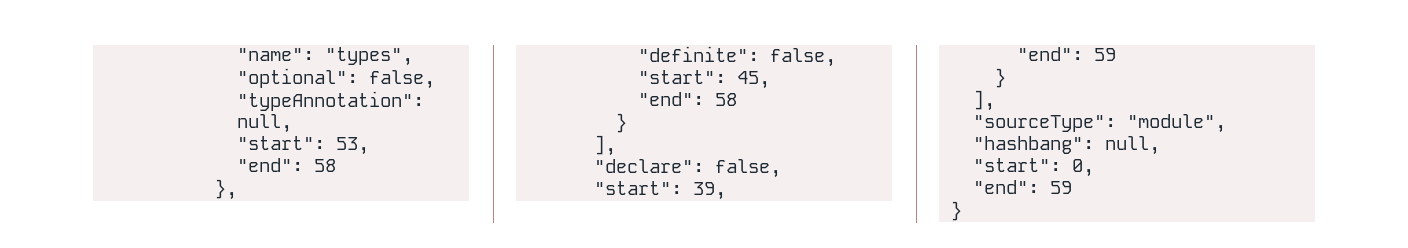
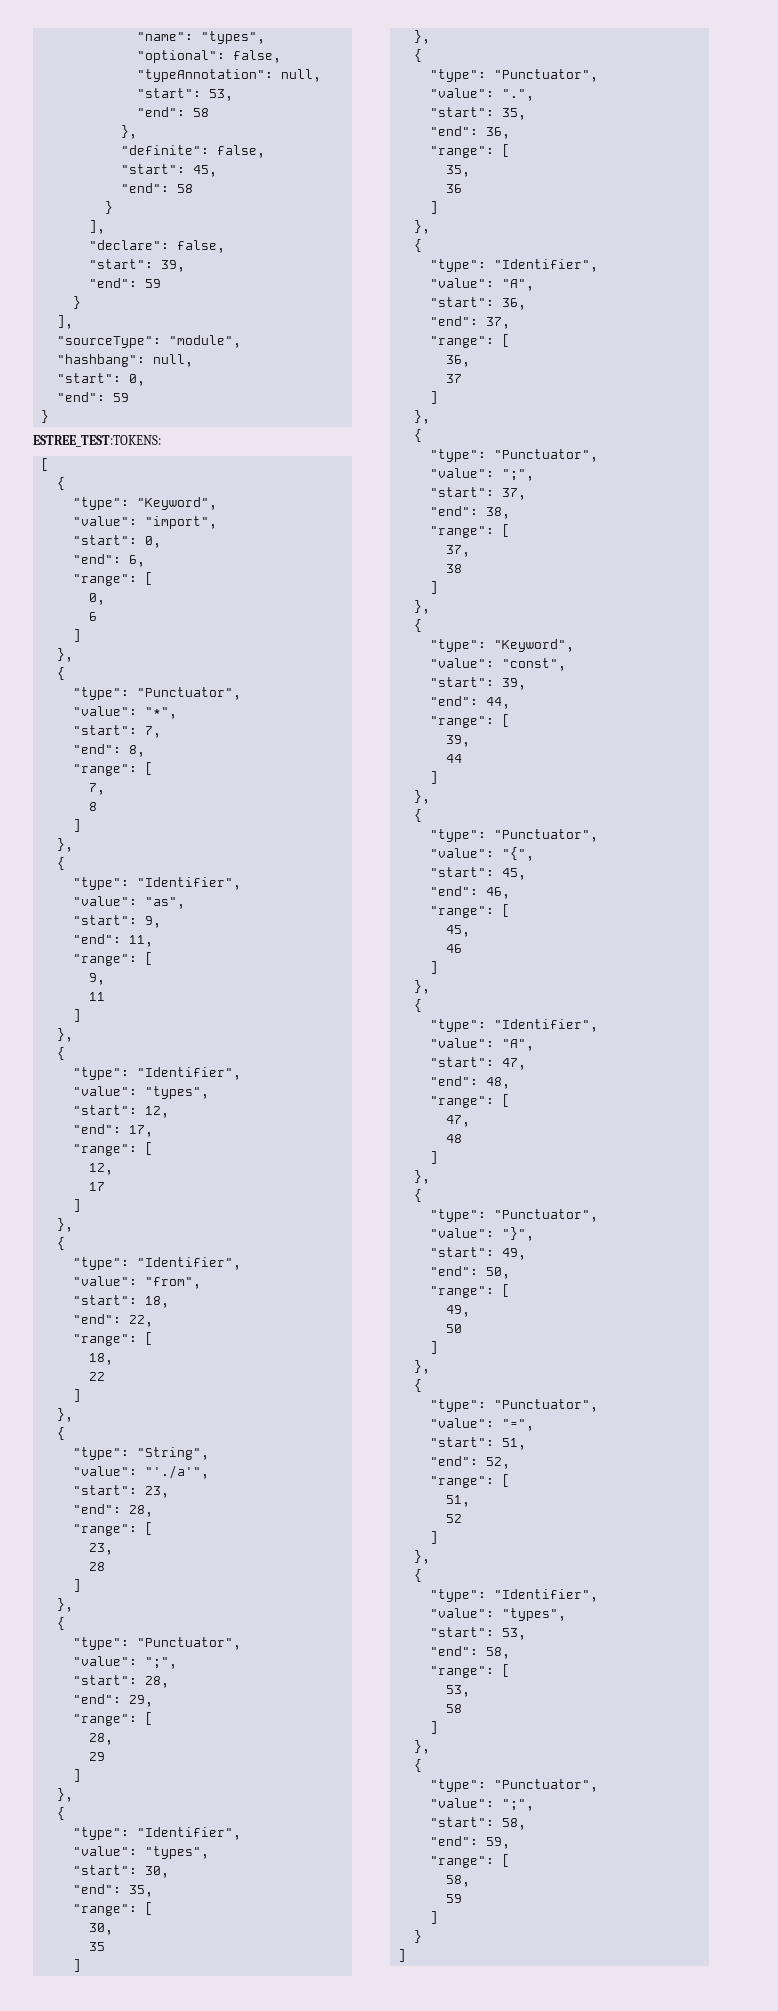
(962, 211) none -> [33,435,161,447] [40,458,49,471] [56,477,65,490] [72,497,217,510] [72,516,217,529] [72,535,161,548] [72,554,145,567] [72,572,153,586] [88,593,105,605] [88,612,97,621] [72,629,81,642] [56,648,73,662] [56,667,65,680] [72,687,241,700] [72,706,177,719] [72,725,161,738] [72,744,145,757] [72,762,153,776] [88,783,105,795] [88,802,97,811] [72,819,81,832] [56,838,73,852] [56,857,65,870] [72,877,241,890] [72,896,185,909] [72,915,161,928] [72,934,153,947] [72,952,153,966] [88,973,105,985] [88,992,105,1001] [72,1009,81,1022] [56,1028,73,1042] [56,1047,65,1060] [72,1067,241,1080] [72,1086,209,1099] [72,1105,169,1118] [72,1124,153,1137] [72,1142,153,1156] [88,1163,113,1175] [88,1182,105,1191] [72,1199,81,1212] [56,1218,73,1232] [56,1237,65,1250] [72,1257,241,1270] [72,1276,201,1289] [72,1295,169,1308] [72,1314,153,1327] [72,1332,153,1346] [88,1353,113,1365] [88,1372,105,1381] [72,1389,81,1402] [56,1408,73,1422] [56,1427,65,1440] [72,1447,209,1460] [72,1465,209,1479] [72,1485,169,1498] [72,1504,153,1517] [72,1522,153,1536] [88,1543,113,1555] [88,1562,105,1571] [72,1579,81,1592] [56,1598,73,1612] [56,1617,65,1630] [72,1637,241,1650] [72,1656,177,1669] [72,1675,169,1688] [72,1694,153,1707] [72,1712,153,1726] [88,1733,113,1745] [88,1752,105,1761] [72,1769,81,1782] [56,1788,73,1802] [56,1807,65,1820] [72,1827,241,1840] [72,1846,209,1859] [72,1865,169,1878] [72,1884,153,1897] [72,1902,153,1916] [88,1923,113,1935] [88,1942,105,1951] [72,1959,81,1972] [413,30,430,44] [413,49,422,62] [429,69,598,82] [429,88,534,101] [429,107,526,120] [429,126,510,139] [429,144,510,158] [445,165,470,177] [445,184,462,193] [429,201,438,214] [413,220,430,234] [413,239,422,252] [429,259,598,272] [429,278,534,291] [429,297,526,310] [429,316,510,329] [429,334,510,348] [445,355,470,367] [445,374,462,383] [429,391,438,404] [413,410,430,424] [413,429,422,442] [429,449,598,462] [429,468,534,481] [429,487,526,500] [429,506,510,519] [429,524,510,538] [445,545,470,557] [445,564,462,573] [429,581,438,594] [413,600,430,614] [413,619,422,632] [429,639,574,652] [429,658,566,671] [429,677,526,690] [429,696,510,709] [429,714,510,728] [445,735,470,747] [445,754,462,763] [429,771,438,784] [413,790,430,804] [413,809,422,822] [429,829,598,842] [429,847,534,861] [429,867,526,880] [429,886,510,899] [429,904,510,918] [445,925,470,937] [445,944,462,953] [429,961,438,974] [413,980,430,994] [413,999,422,1012] [429,1019,598,1032] [429,1038,534,1051] [429,1057,526,1070] [429,1076,510,1089] [429,1094,510,1108] [445,1115,470,1127] [445,1134,462,1143] [429,1151,438,1164] [413,1170,430,1184] [413,1189,422,1202] [429,1209,598,1222] [429,1227,534,1241] [429,1247,526,1260] [429,1266,510,1279] [429,1284,510,1298] [445,1305,470,1317] [445,1324,462,1333] [429,1341,438,1354] [413,1360,430,1374] [413,1379,422,1392] [429,1399,598,1412] [429,1418,534,1431] [429,1437,526,1450] [429,1456,510,1469] [429,1474,510,1488] [445,1495,470,1507] [445,1514,462,1523] [429,1531,438,1544] [413,1550,430,1564] [413,1569,422,1582] [429,1589,598,1602] [429,1608,566,1621] [429,1627,526,1640] [429,1646,510,1659] [429,1664,510,1678] [445,1685,470,1697] [445,1704,462,1713] [429,1721,438,1734] [413,1740,430,1754] [413,1759,422,1772] [429,1779,598,1792] [429,1798,534,1811] [429,1817,526,1830] [429,1836,510,1849] [429,1854,510,1868] [445,1875,470,1887] [445,1894,462,1903] [429,1911,438,1924] [413,1930,422,1943] [397,1949,406,1962] // ESTREE_TEST:TOKENS: // [ // { // "type": "Keyword", // "value": "import", // "start": 0, // "end": 6, // "range": [ // 0, // 6 // ] // }, // { // "type": "Punctuator", // "value": "*", // "start": 7, // "end": 8, // "range": [ // 7, // 8 // ] // }, // { // "type": "Identifier", // "value": "as", // "start": 9, // "end": 11, // "range": [ // 9, // 11 // ] // }, // { // "type": "Identifier", // "value": "types", // "start": 12, // "end": 17, // "range": [ // 12, // 17 // ] // }, // { // "type": "Identifier", // "value": "from", // "start": 18, // "end": 22, // "range": [ // 18, // 22 // ] // }, // { // "type": "String", // "value": "'./a'", // "start": 23, // "end": 28, // "range": [ // 23, // 28 // ] // }, // { // "type": "Punctuator", // "value": ";", // "start": 28, // "end": 29, // "range": [ // 28, // 29 // ] // }, // { // "type": "Identifier", // "value": "types", // "start": 30, // "end": 35, // "range": [ // 30, // 35 // ] // }, // { // "type": "Punctuator", // "value": ".", // "start": 35, // "end": 36, // "range": [ // 35, // 36 // ] // }, // { // "type": "Identifier", // "value": "A", // "start": 36, // "end": 37, // "range": [ // 36, // 37 // ] // }, // { // "type": "Punctuator", // "value": ";", // "start": 37, // "end": 38, // "range": [ // 37, // 38 // ] // }, // { // "type": "Keyword", // "value": "const", // "start": 39, // "end": 44, // "range": [ // 39, // 44 // ] // }, // { // "type": "Punctuator", // "value": "{", // "start": 45, // "end": 46, // "range": [ // 45, // 46 // ] // }, // { // "type": "Identifier", // "value": "A", // "start": 47, // "end": 48, // "range": [ // 47, // 48 // ] // }, // { // "type": "Punctuator", // "value": "}", // "start": 49, // "end": 50, // "range": [ // 49, // 50 // ] // }, // { // "type": "Punctuator", // "value": "=", // "start": 51, // "end": 52, // "range": [ // 51, // 52 // ] // }, // { // "type": "Identifier", // "value": "types", // "start": 53, // "end": 58, // "range": [ // 53, // 58 // ] // }, // { // "type": "Punctuator", // "value": ";", // "start": 58, // "end": 59, // "range": [ // 58, // 59 // ] // } // ]

